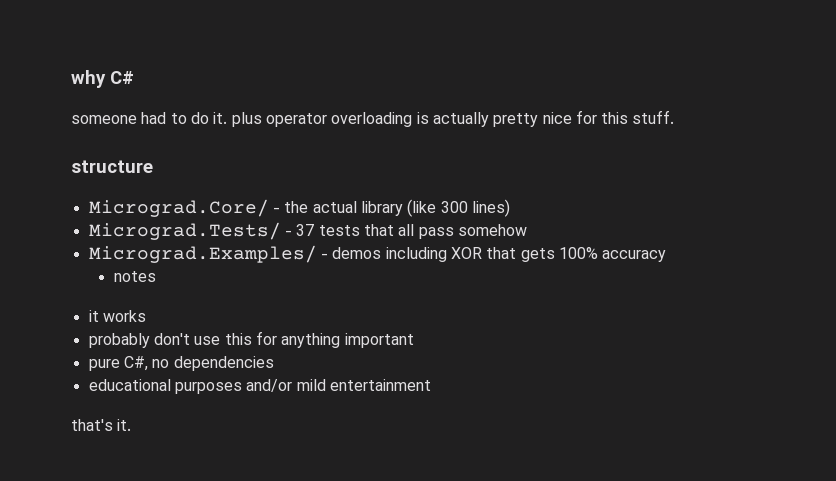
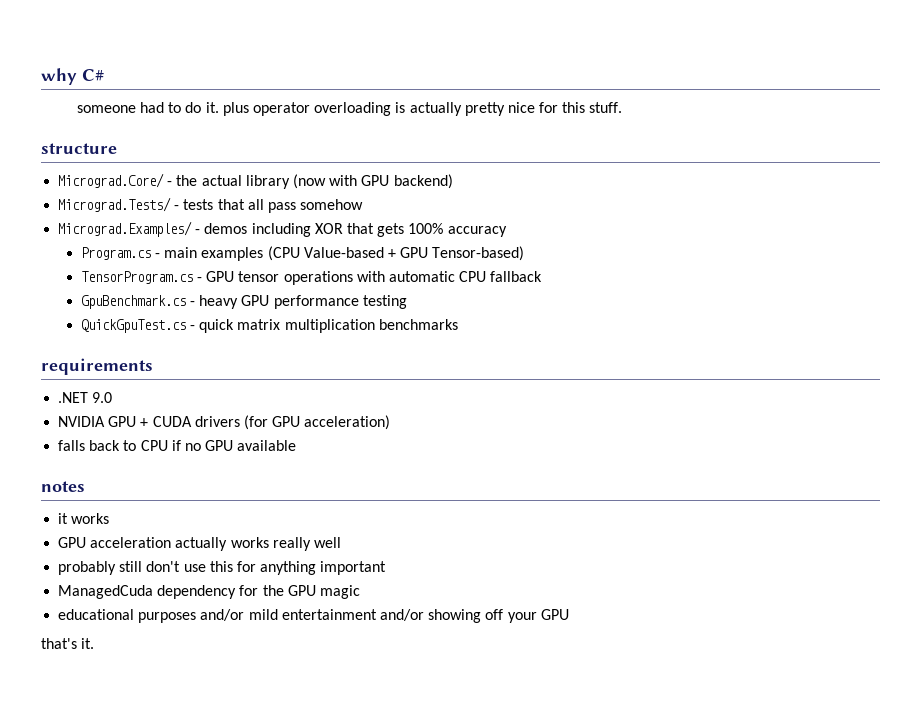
[407,199,510,217] (like 300 lines) -> [292,174,453,189] (now with GPU backend)
[296,224,315,236] 37 -> (180, 207) none
[113,271,156,282] [88,310,146,322] notes // it works -> [80,246,525,261] [80,271,543,285] [80,295,407,309] [80,319,458,333] [41,358,153,375] [58,392,113,403] [58,415,391,430] [58,440,297,451] [41,481,85,492] [58,513,110,524] [58,537,341,551] Program.cs - main examples (CPU Value-based + GPU Tensor-based) // TensorProgram.cs - GPU tensor operations with automatic CPU fallback // GpuBenchmark.cs - heavy GPU performance testing // QuickGpuTest.cs - quick matrix multiplication benchmarks // requirements // .NET 9.0 // NVIDIA GPU + CUDA drivers (for GPU acceleration) // falls back to CPU if no GPU available // notes // it works // GPU acceleration actually works really well
(150, 340) none -> [119,561,143,572] still
[88,356,274,371] pure C#, no dependencies -> [58,585,360,599] ManagedCuda dependency for the GPU magic
(431, 385) none -> [379,609,569,623] and/or showing off your GPU

